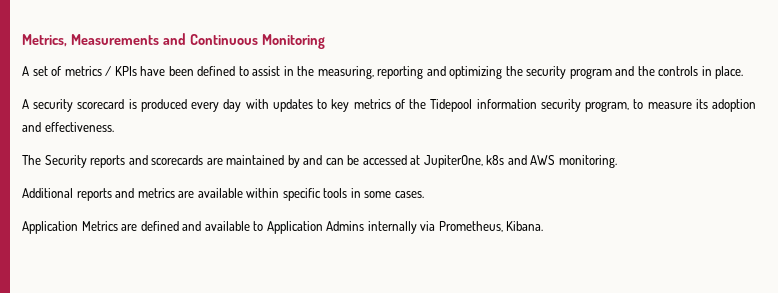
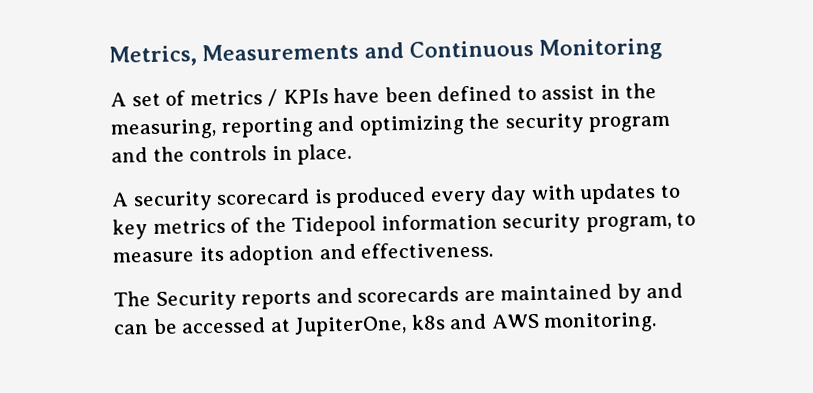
[22,188,424,201] [22,221,544,234] // Additional reports and metrics are available within specific tools in some cases. // Application Metrics are defined and available to Application Admins internally via Prometheus, Kibana. -> (658, 322) none

